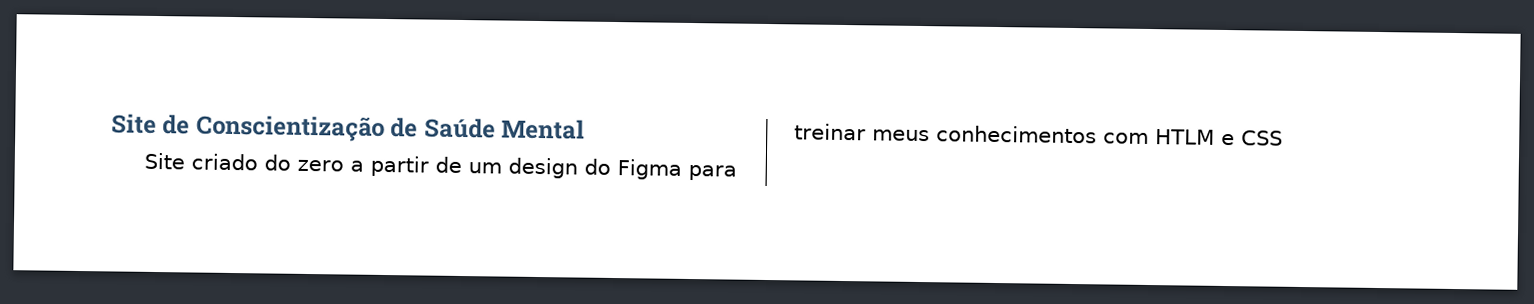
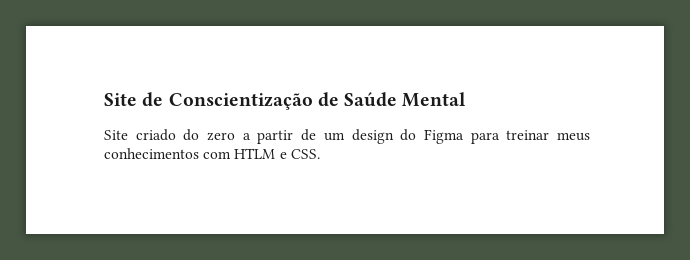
[1241,130,1283,146] CSS -> [290,149,320,159] CSS.

